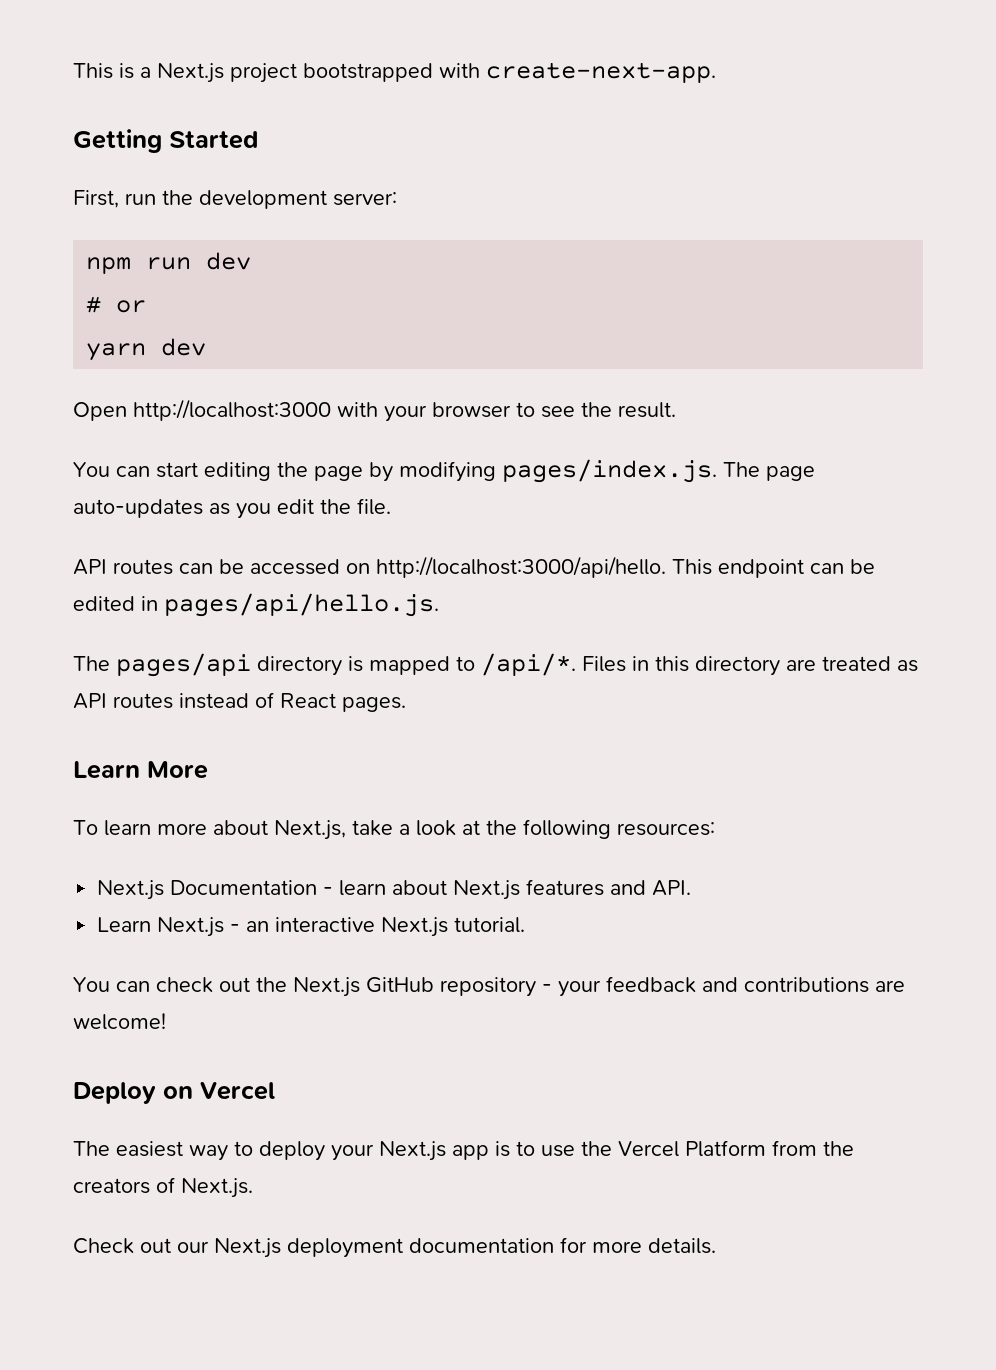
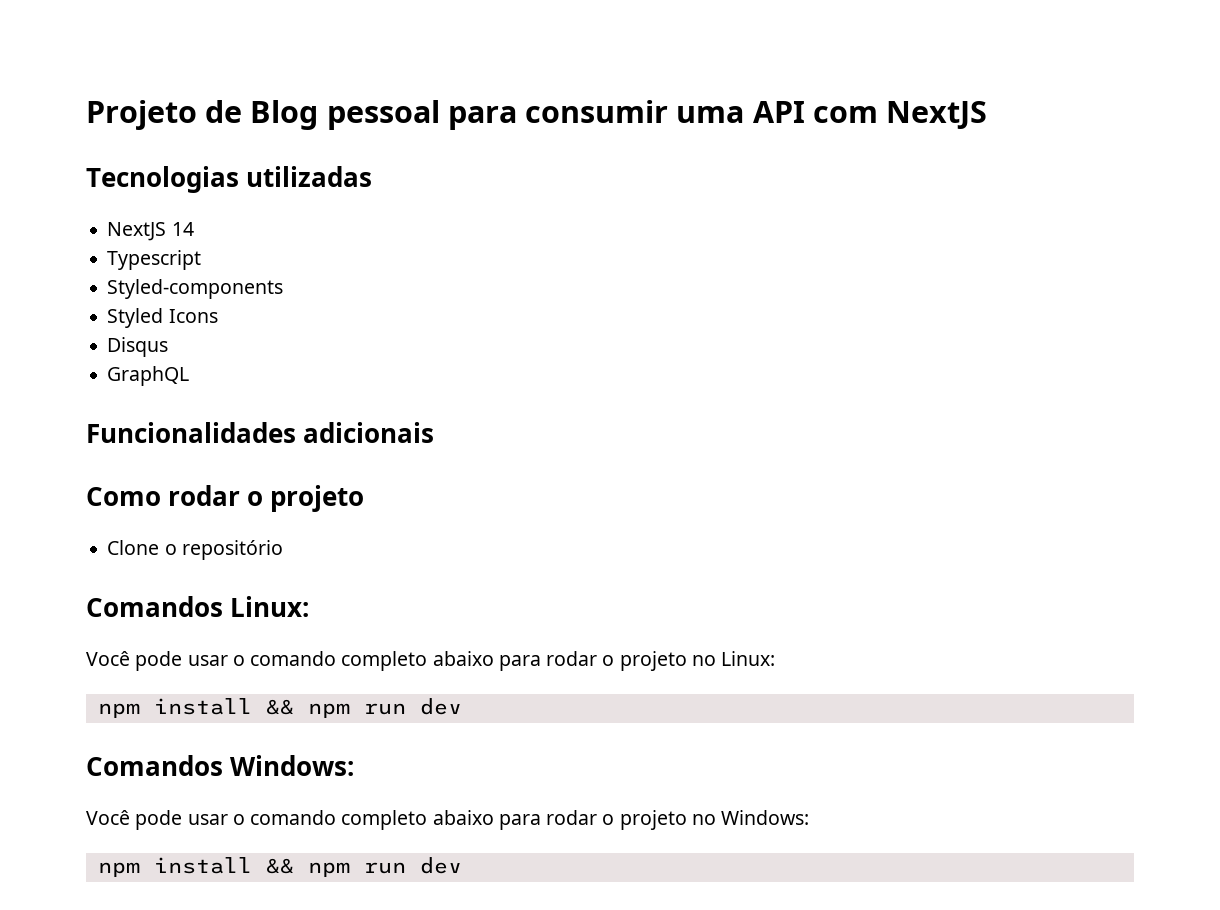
[73,62,716,83] [73,129,258,153] [73,190,397,209] [86,252,252,274] [86,296,147,313] [86,338,207,361] [73,399,676,422] [73,459,815,483] [73,498,391,519] [73,556,875,578] [73,593,439,617] [73,653,918,677] [73,692,406,712] [73,761,208,779] [73,819,715,840] [97,879,692,900] [97,917,526,937] [73,976,905,997] [73,1013,166,1030] [73,1082,275,1104] [73,1140,854,1161] [73,1177,253,1198] [73,1237,716,1258] This is a Next.js project bootstrapped with create-next-app. // Getting Started // First, run the development server: // npm run dev // # or // yarn dev // Open http://localhost:3000 with your browser to see the result. // You can start editing the page by modifying pages/index.js. The page auto-updates as you edit the file. // API routes can be accessed on http://localhost:3000/api/hello. This endpoint can be edited in pages/api/hello.js. // The pages/api directory is mapped to /api/*. Files in this directory are treated as API routes instead of React pages. // Learn More // To learn more about Next.js, take a look at the following resources: // Next.js Documentation - learn about Next.js features and API. // Learn Next.js - an interactive Next.js tutorial. // You can check out the Next.js GitHub repository - your feedback and contributions are welcome! // Deploy on Vercel // The easiest way to deploy your Next.js app is to use the Vercel Platform from the creators of Next.js. // Check out our Next.js deployment documentation for more details. -> [86,100,988,130] [86,166,373,193] [107,222,194,241] [107,250,202,270] [107,279,284,299] [107,308,218,328] [107,337,169,357] [107,366,190,386] [86,422,435,443] [86,485,365,512] [107,540,283,560] [86,596,310,617] [86,651,776,671] [97,698,462,718] [86,755,355,776] [86,810,810,830] [97,857,462,877] Projeto de Blog pessoal para consumir uma API com NextJS // Tecnologias utilizadas // NextJS 14 // Typescript // Styled-components // Styled Icons // Disqus // GraphQL // Funcionalidades adicionais // Como rodar o projeto // Clone o repositório // Comandos Linux: // Você pode usar o comando completo abaixo para rodar o projeto no Linux: // npm install && npm run dev // Comandos Windows: // Você pode usar o comando completo abaixo para rodar o projeto no Windows: // npm install && npm run dev

